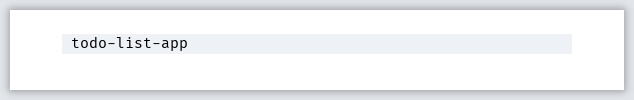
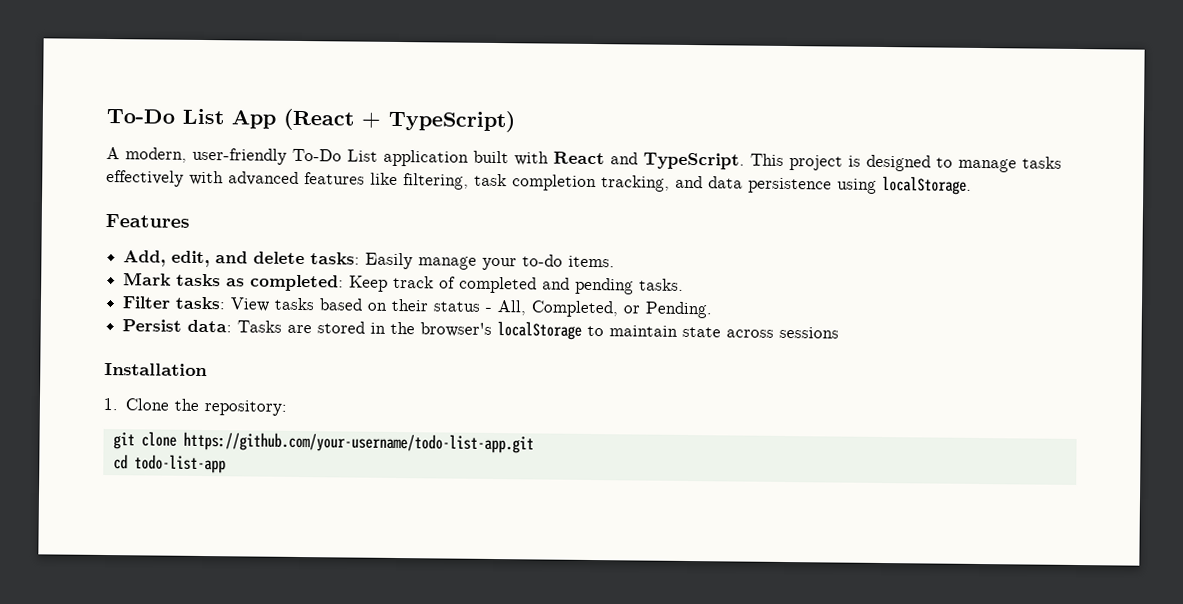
(71, 43) none -> [106,108,515,133] [106,146,1062,173] [106,169,972,195] [105,213,190,228] [123,250,616,271] [123,272,685,295] [122,296,714,319] [122,319,840,340] [104,362,208,377] [103,397,288,416] [112,431,534,454] [112,454,128,470] To-Do List App (React + TypeScript) // A modern, user-friendly To-Do List application built with React and TypeScript. This project is designed to manage tasks effectively with advanced features like filtering, task completion tracking, and data persistence using localStorage. // Features // Add, edit, and delete tasks: Easily manage your to-do items. // Mark tasks as completed: Keep track of completed and pending tasks. // Filter tasks: View tasks based on their status - All, Completed, or Pending. // Persist data: Tasks are stored in the browser's localStorage to maintain state across sessions // Installation // 1. Clone the repository: // git clone https://github.com/your-username/todo-list-app.git // cd

